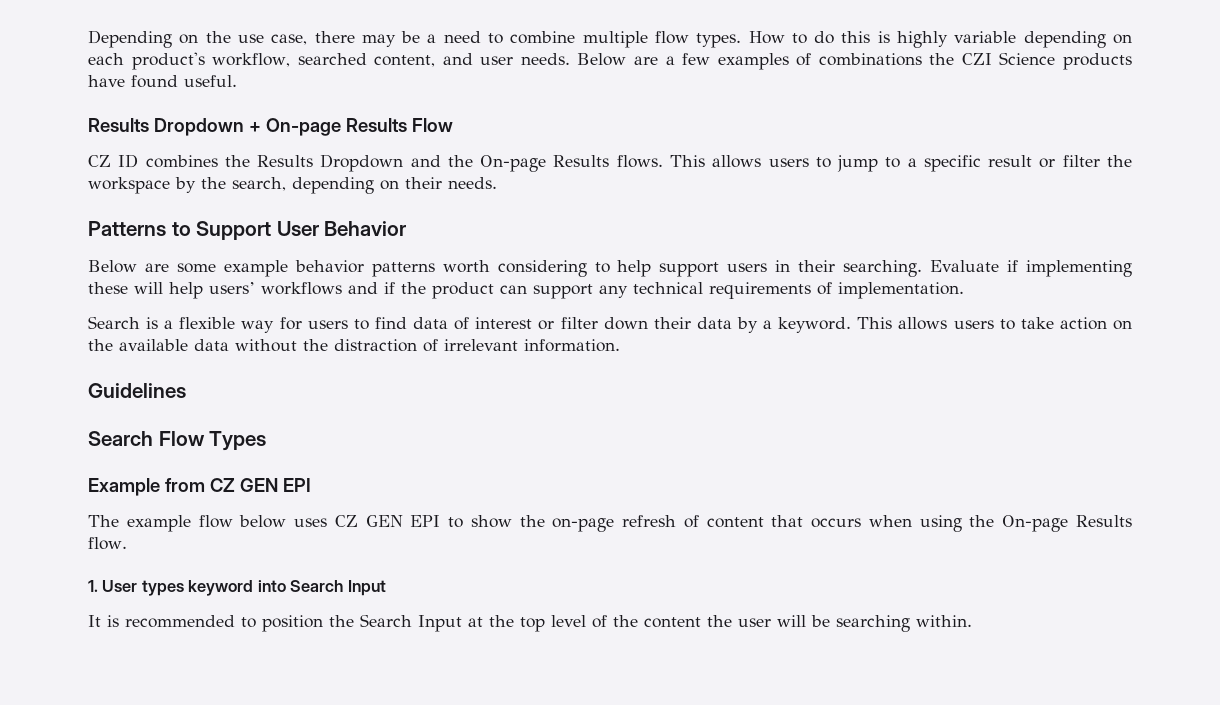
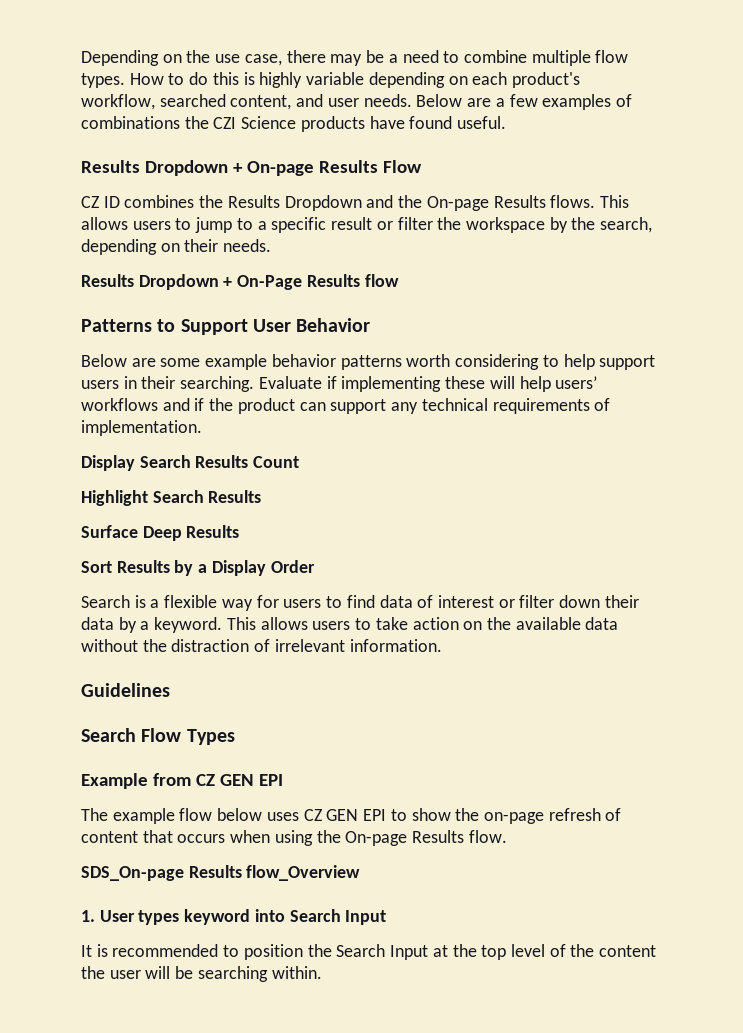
(497, 183) none -> [81,274,399,290] // Results Dropdown + On-Page Results flow
(964, 290) none -> [81,455,300,471] [81,490,262,506] [81,525,240,541] [81,560,315,576] // Display Search Results Count // Highlight Search Results // Surface Deep Results // Sort Results by a Display Order
(127, 543) none -> [81,865,361,881] // SDS_On-page Results flow_Overview

